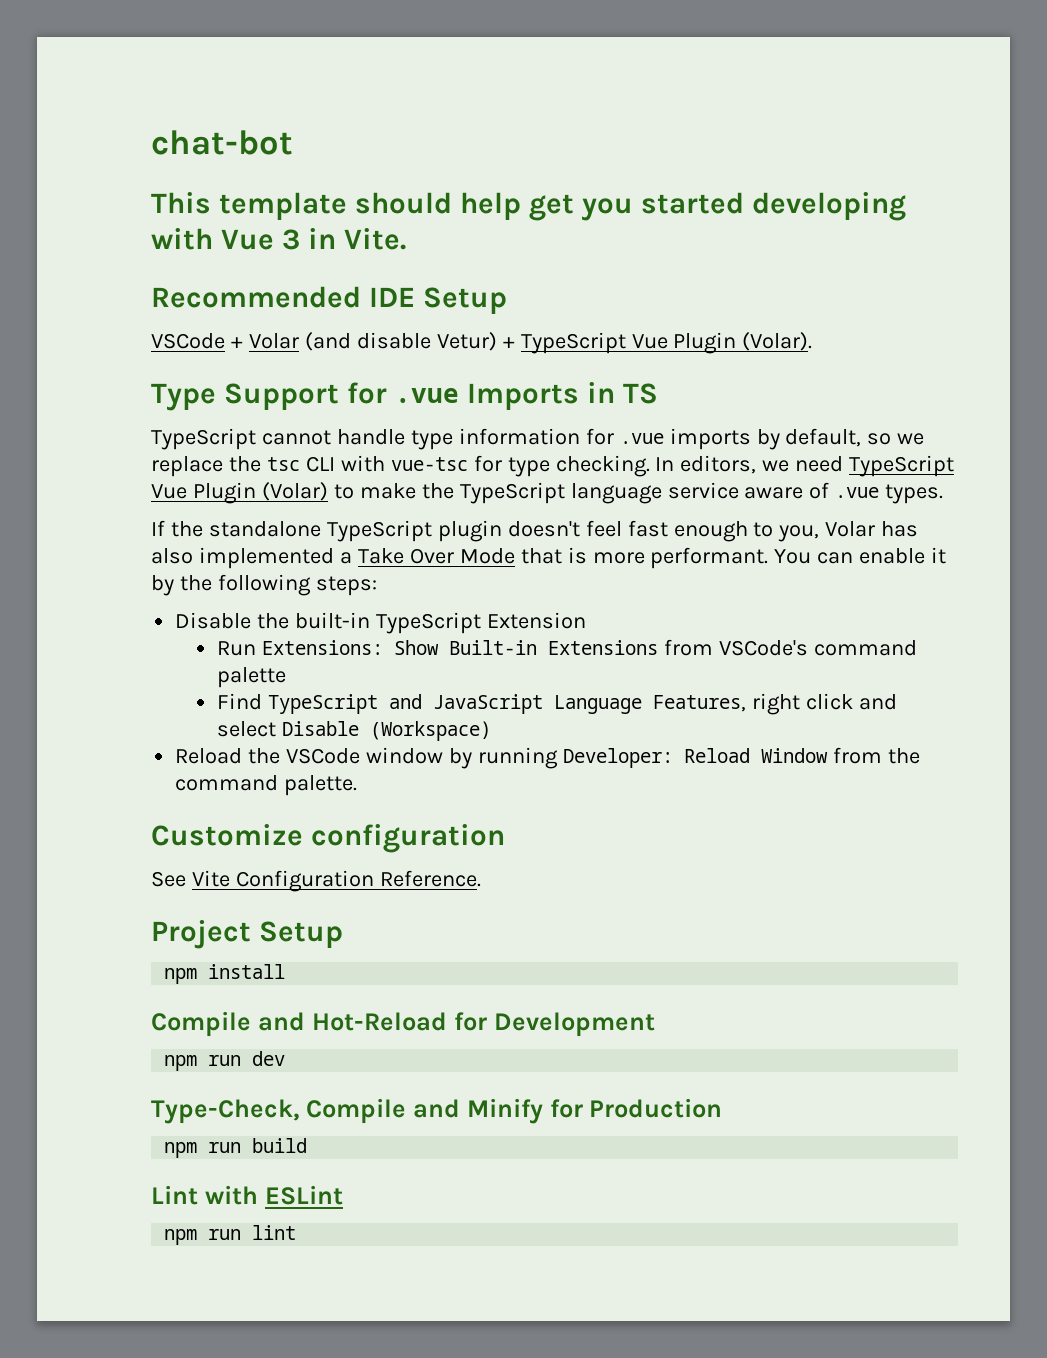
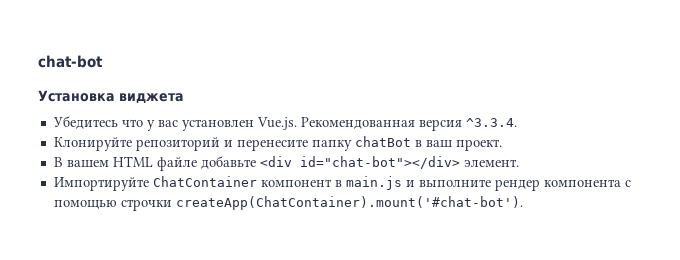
[151,192,906,221] [151,228,406,250] [151,286,507,314] [151,332,813,354] [151,382,658,411] [151,428,925,450] [151,455,955,477] [151,482,944,504] [151,520,919,542] [151,547,947,569] [151,574,377,596] [175,612,586,634] [216,639,917,656] [216,667,286,688] [216,693,897,715] [216,721,491,741] [175,747,920,769] [175,775,358,796] [151,824,505,853] [151,870,481,892] [151,920,343,949] [164,964,286,984] [151,1011,655,1037] [164,1051,286,1071] [151,1098,723,1124] [164,1138,308,1158] [151,1185,343,1205] [164,1225,297,1245] This template should help get you started developing with Vue 3 in Vite. // Recommended IDE Setup // VSCode + Volar (and disable Vetur) + TypeScript Vue Plugin (Volar). // Type Support for .vue Imports in TS // TypeScript cannot handle type information for .vue imports by default, so we replace the tsc CLI with vue-tsc for type checking. In editors, we need TypeScript Vue Plugin (Volar) to make the TypeScript language service aware of .vue types. // If the standalone TypeScript plugin doesn't feel fast enough to you, Volar has also implemented a Take Over Mode that is more performant. You can enable it by the following steps: // Disable the built-in TypeScript Extension // Run Extensions: Show Built-in Extensions from VSCode's command palette // Find TypeScript and JavaScript Language Features, right click and select Disable (Workspace) // Reload the VSCode window by running Developer: Reload Window from the command palette. // Customize configuration // See Vite Configuration Reference. // Project Setup // npm install // Compile and Hot-Reload for Development // npm run dev // Type-Check, Compile and Minify for Production // npm run build // Lint with ESLint // npm run lint -> [38,90,184,103] [52,116,517,131] [53,136,502,151] [53,156,519,171] [53,176,631,191] [53,196,523,211] Установка виджета // Убедитесь что у вас установлен Vue.js. Рекомендованная версия ^3.3.4. // Клонируйте репозиторий и перенесите папку chatBot в ваш проект. // В вашем HTML файле добавьтe <div id="chat-bot"></div> элемент. // Импортируйте ChatContainer компонент в main.js и выполните рендер компонента с помощью строчки createApp(ChatContainer).mount('#chat-bot').

